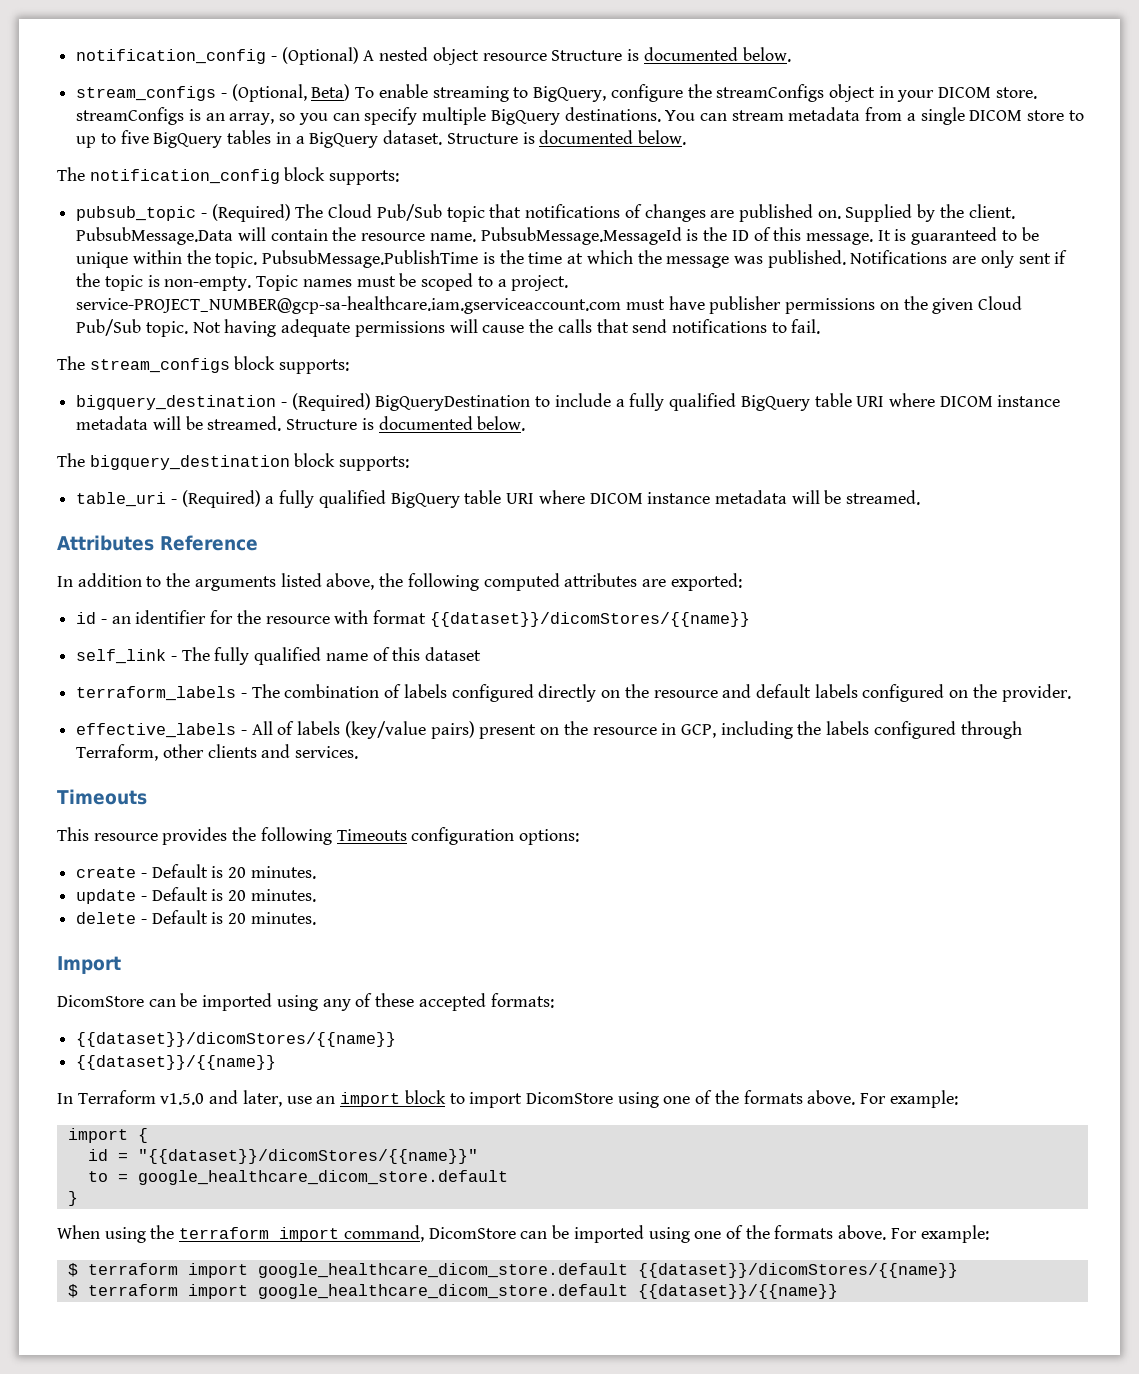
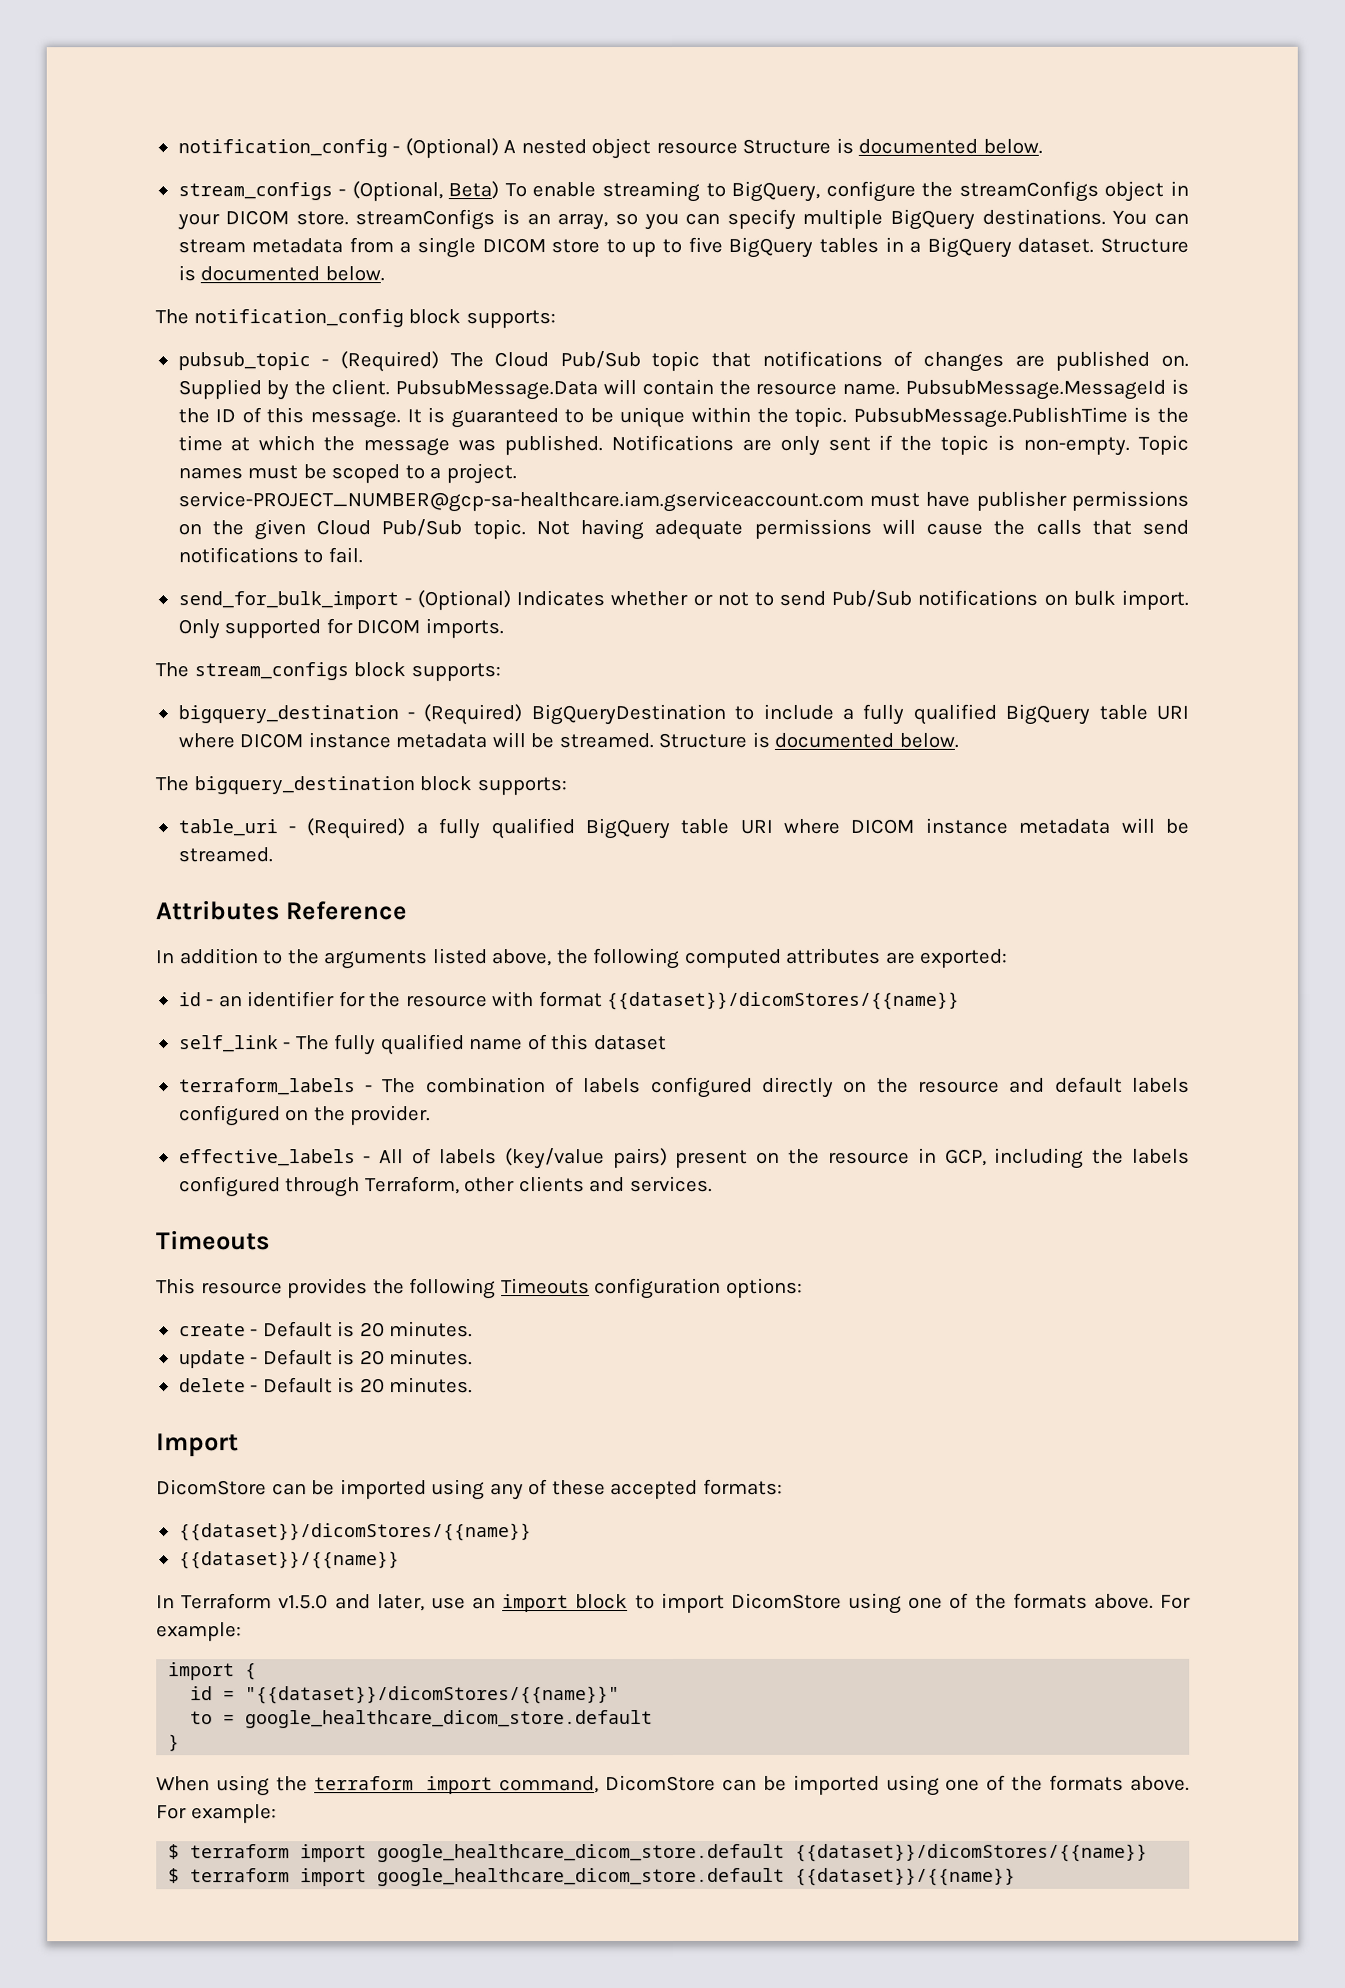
(821, 326) none -> [177,589,1189,611] [177,618,504,640] // send_for_bulk_import - (Optional) Indicates whether or not to send Pub/Sub notifications on bulk import. Only supported for DICOM imports.

